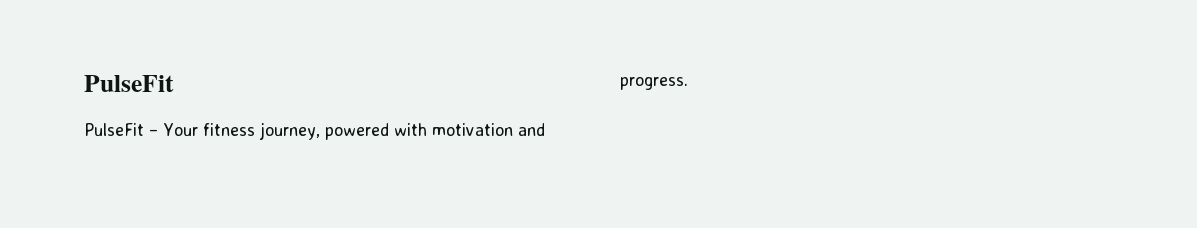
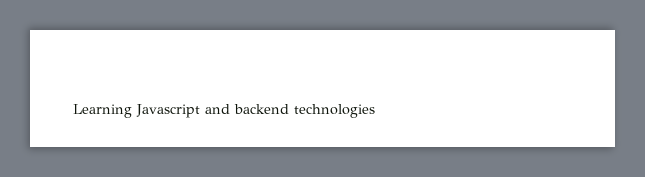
[84,75,174,92] [84,122,545,140] [620,77,688,90] PulseFit // PulseFit – Your fitness journey, powered with motivation and progress. -> [73,104,375,118] Learning Javascript and backend technologies

